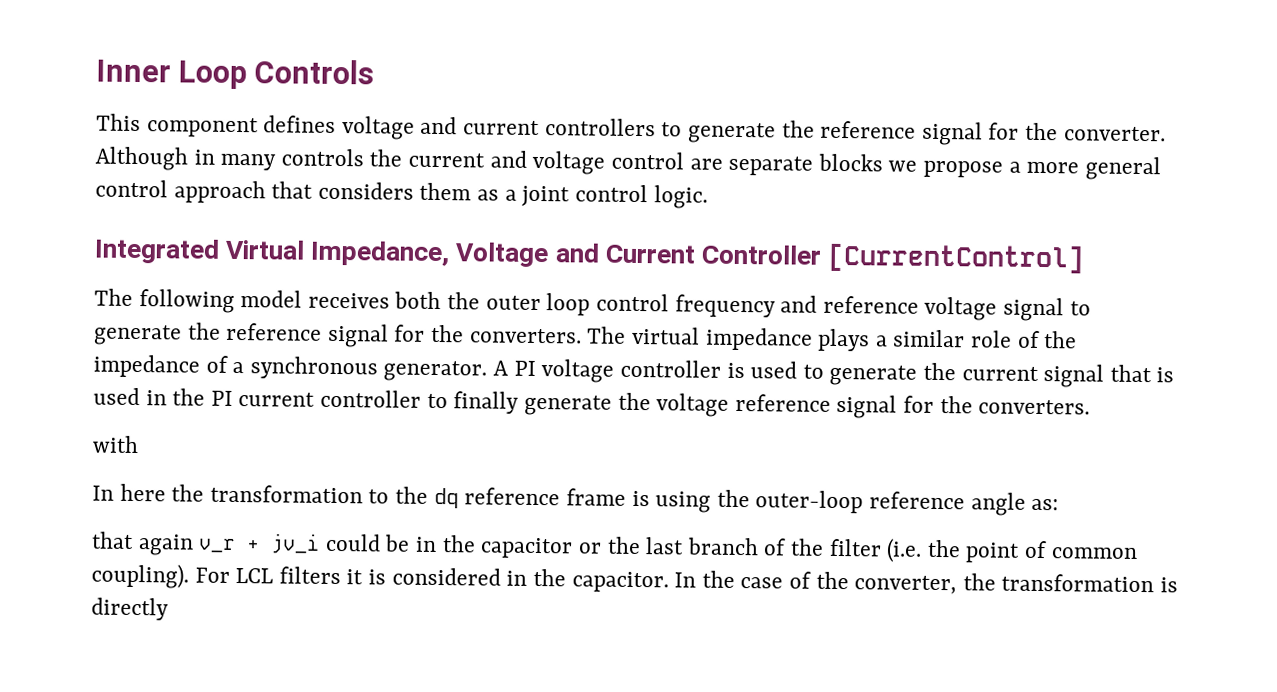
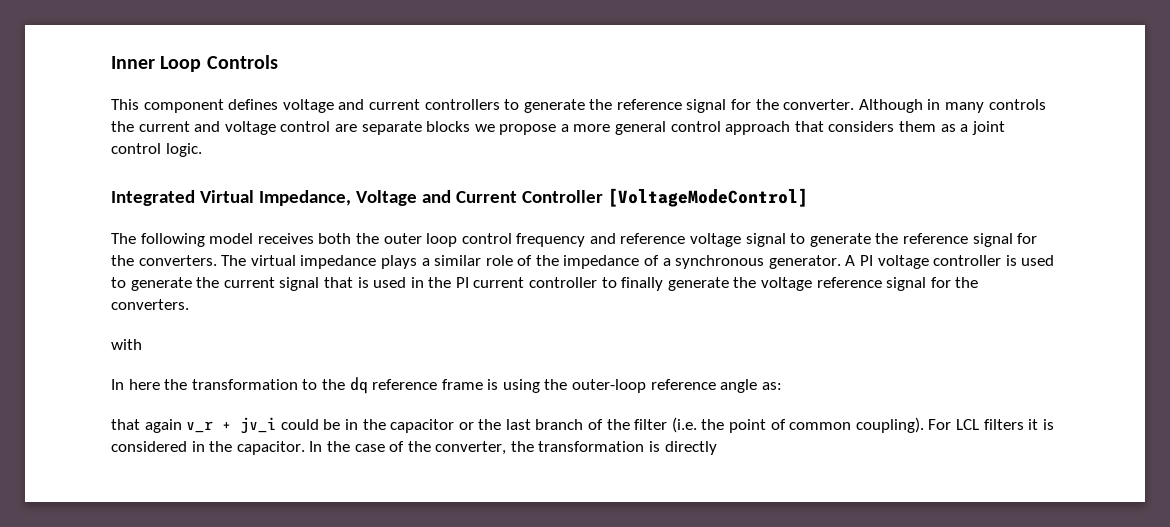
[827,242,1086,274] [CurrentControl] -> [607,188,808,207] [VoltageModeControl]

